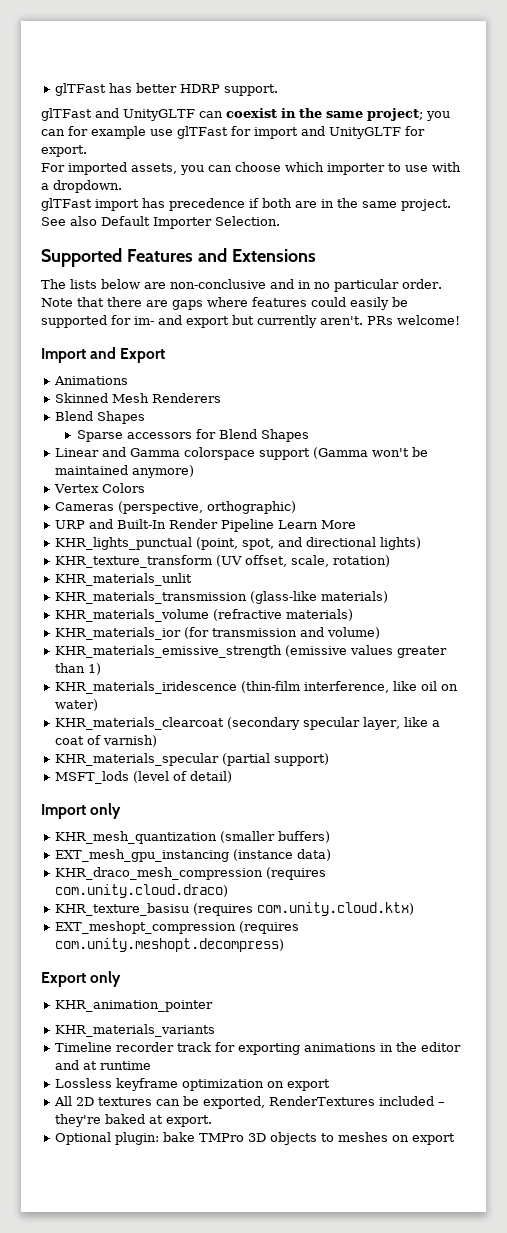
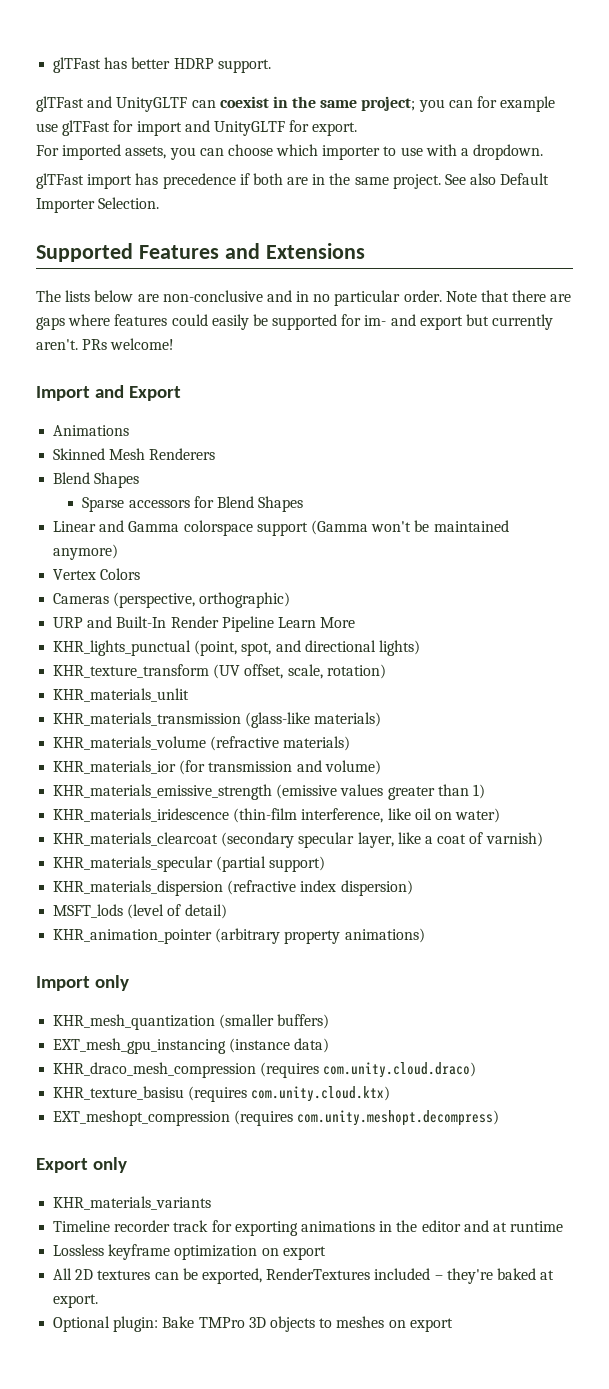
(330, 759) none -> [53,880,413,896] // KHR_materials_dispersion (refractive index dispersion)
(233, 777) none -> [53,928,425,944] // KHR_animation_pointer (arbitrary property animations)
[55,1000,214,1012] // KHR_animation_pointer -> (128, 1165) none
[163,1132,196,1142] bake -> [162,1316,195,1328] Bake

